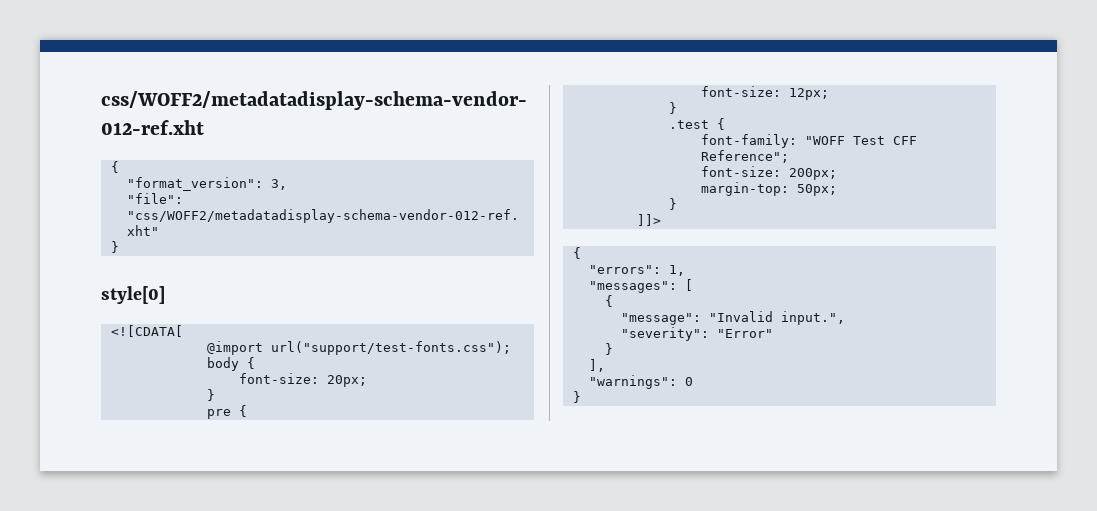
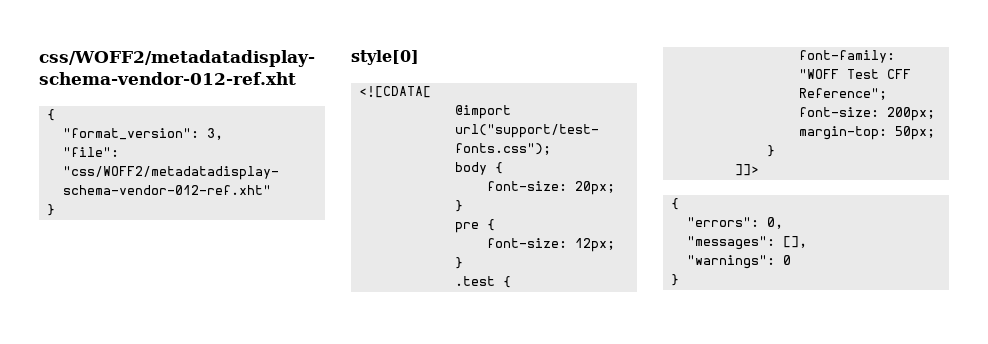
[668,265,685,276] 1, -> [767,217,784,229] 0,
[684,279,693,291] [604,295,613,307] [620,311,845,325] [620,327,773,341] [604,343,613,355] [588,359,605,372] [ // { // "message": "Invalid input.", // "severity": "Error" // } // ], -> [783,236,808,248] [],

